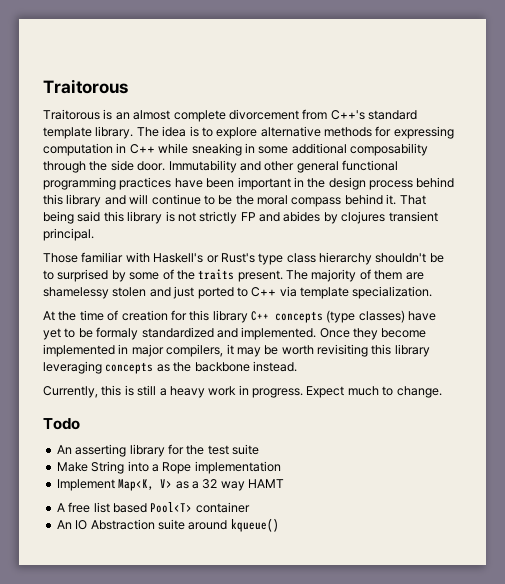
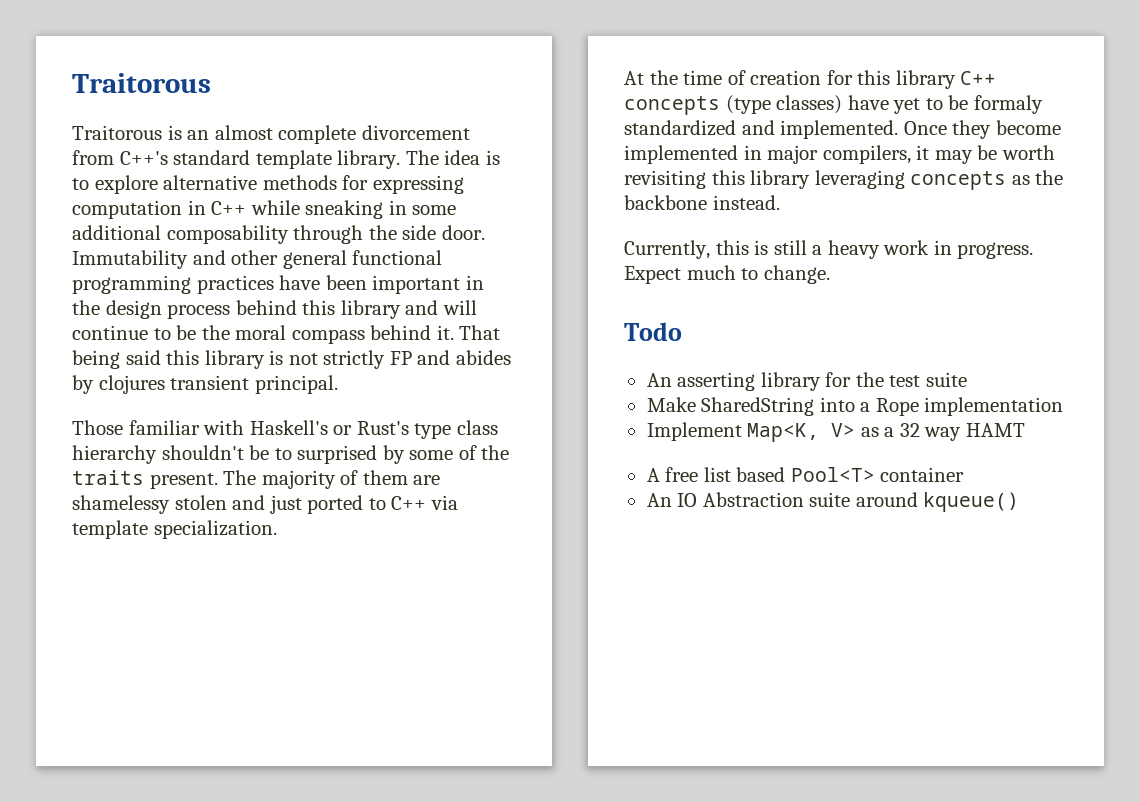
[91,461,125,474] String -> [701,397,815,416] SharedString

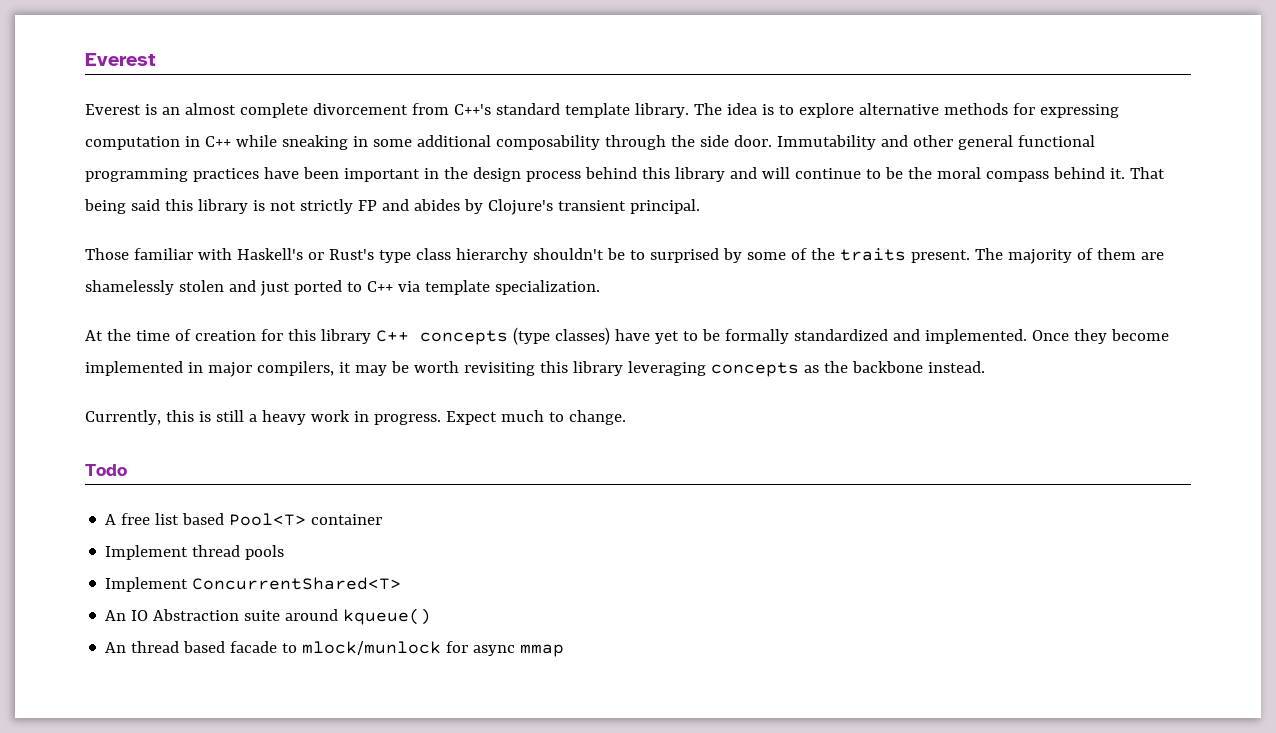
[72,73,211,93] [72,125,162,140] Traitorous // Traitorous -> [85,53,156,66] [85,104,141,115] Everest // Everest
[98,375,165,394] clojures -> [487,199,553,215] Clojure's
[72,495,170,514] shamelessy -> [85,280,174,295] shamelessly
[973,95,1043,114] formaly -> [724,329,789,344] formally
[646,372,967,391] [646,397,1064,416] [646,422,1025,442] // An asserting library for the test suite // Make SharedString into a Rope implementation // Implement Map<K, V> as a 32 way HAMT -> (127, 470) none
(965, 474) none -> [105,545,285,560] [105,577,402,592] // Implement thread pools // Implement ConcurrentShared<T>
(1020, 502) none -> [105,641,565,657] // An thread based facade to mlock/munlock for async mmap

